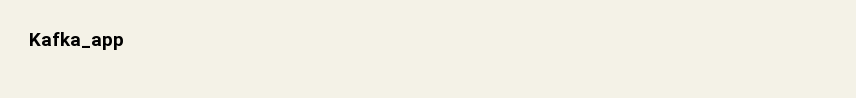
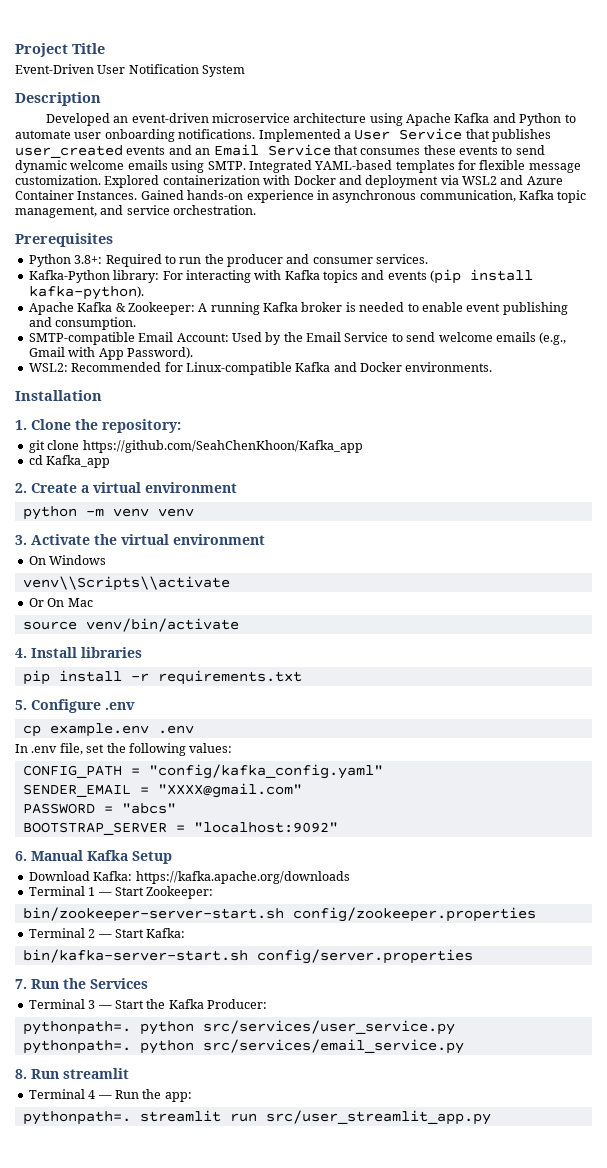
[29,32,124,50] Kafka_app -> [15,43,105,57] [15,64,246,77] [15,92,101,106] [45,113,576,126] [15,128,551,142] [15,144,545,158] [15,160,581,173] [15,175,563,188] [15,190,587,203] [15,205,257,218] [15,233,113,247] [28,254,429,267] [28,269,534,284] [28,286,144,300] [28,302,568,315] [28,317,137,330] [28,332,567,345] [28,347,193,360] [28,362,493,375] [15,390,102,401] [15,419,181,433] [28,440,363,453] [28,455,111,468] [15,482,237,493] [22,506,194,520] [15,534,265,545] [28,555,107,565] [22,576,230,591] [28,598,93,607] [22,618,239,632] [15,647,142,658] [22,670,302,685] [15,699,135,713] [22,723,194,737] [15,743,233,756] [22,764,383,779] [22,783,302,798] [22,803,176,814] [22,822,338,835] [15,850,172,864] [28,871,350,884] [28,886,214,899] [22,907,536,922] [28,928,186,938] [22,949,473,964] [15,978,148,989] [28,999,267,1009] [22,1020,455,1035] [22,1039,464,1054] [15,1068,129,1079] [28,1089,192,1102] [22,1110,491,1125] Project Title // Event-Driven User Notification System // Description // Developed an event-driven microservice architecture using Apache Kafka and Python to automate user onboarding notifications. Implemented a User Service that publishes user_created events and an Email Service that consumes these events to send dynamic welcome emails using SMTP. Integrated YAML-based templates for flexible message customization. Explored containerization with Docker and deployment via WSL2 and Azure Container Instances. Gained hands-on experience in asynchronous communication, Kafka topic management, and service orchestration. // Prerequisites // Python 3.8+: Required to run the producer and consumer services. // Kafka-Python library: For interacting with Kafka topics and events (pip install kafka-python). // Apache Kafka & Zookeeper: A running Kafka broker is needed to enable event publishing and consumption. // SMTP-compatible Email Account: Used by the Email Service to send welcome emails (e.g., Gmail with App Password). // WSL2: Recommended for Linux-compatible Kafka and Docker environments. // Installation // 1. Clone the repository: // git clone https://github.com/SeahChenKhoon/Kafka_app // cd Kafka_app // 2. Create a virtual environment // python -m venv venv // 3. Activate the virtual environment // On Windows // venv\\Scripts\\activate // Or On Mac // source venv/bin/activate // 4. Install libraries // pip install -r requirements.txt // 5. Configure .env // cp example.env .env // In .env file, set the following values: // CONFIG_PATH = "config/kafka_config.yaml" // SENDER_EMAIL = "XXXX@gmail.com" // PASSWORD = "abcs" // BOOTSTRAP_SERVER = "localhost:9092" // 6. Manual Kafka Setup // Download Kafka: https://kafka.apache.org/downloads // Terminal 1 — Start Zookeeper: // bin/zookeeper-server-start.sh config/zookeeper.properties // Terminal 2 — Start Kafka: // bin/kafka-server-start.sh config/server.properties // 7. Run the Services // Terminal 3 — Start the Kafka Producer: // pythonpath=. python src/services/user_service.py // pythonpath=. python src/services/email_service.py // 8. Run streamlit // Terminal 4 — Run the app: // pythonpath=. streamlit run src/user_streamlit_app.py

